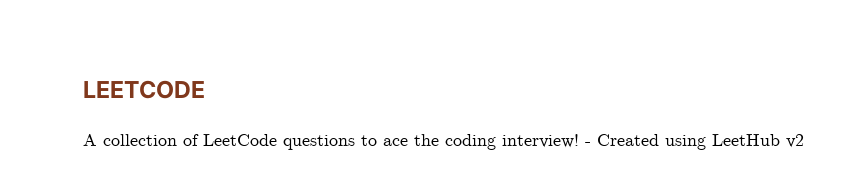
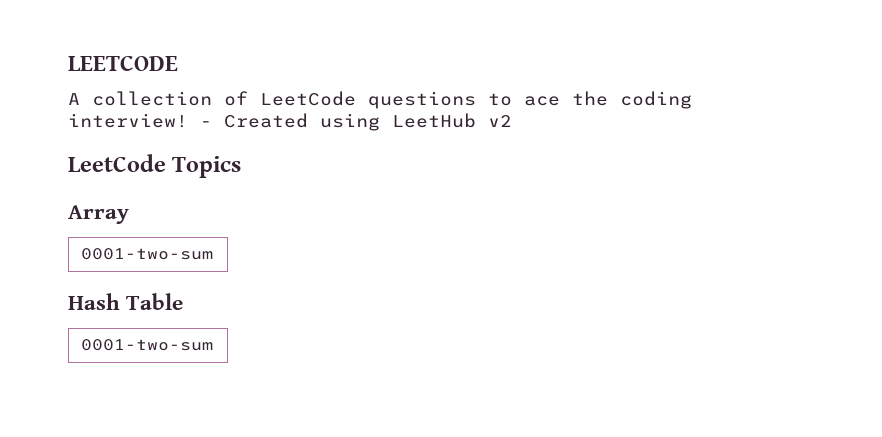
(804, 141) none -> [68,154,242,178] [68,205,129,224] [81,248,214,260] [68,293,184,310] [81,339,214,351] // LeetCode Topics // Array // 0001-two-sum // Hash Table // 0001-two-sum

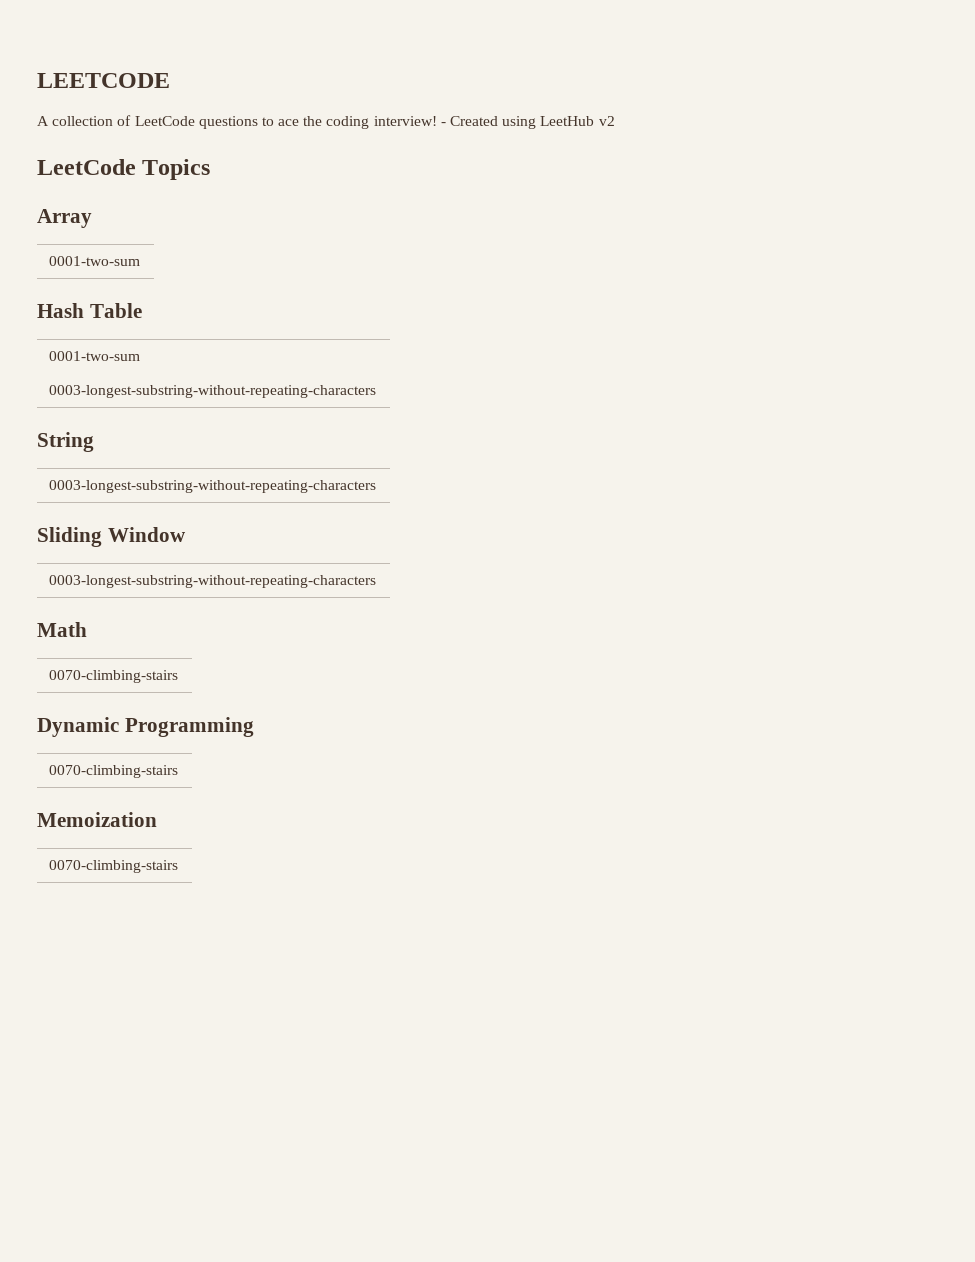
(214, 345) none -> [49,385,377,398] [37,432,94,452] [49,480,377,493] [37,527,186,547] [49,575,377,588] [37,622,87,637] [49,670,179,683] [37,717,254,737] [49,765,179,778] [37,812,157,827] [49,860,179,873] // 0003-longest-substring-without-repeating-characters // String // 0003-longest-substring-without-repeating-characters // Sliding Window // 0003-longest-substring-without-repeating-characters // Math // 0070-climbing-stairs // Dynamic Programming // 0070-climbing-stairs // Memoization // 0070-climbing-stairs

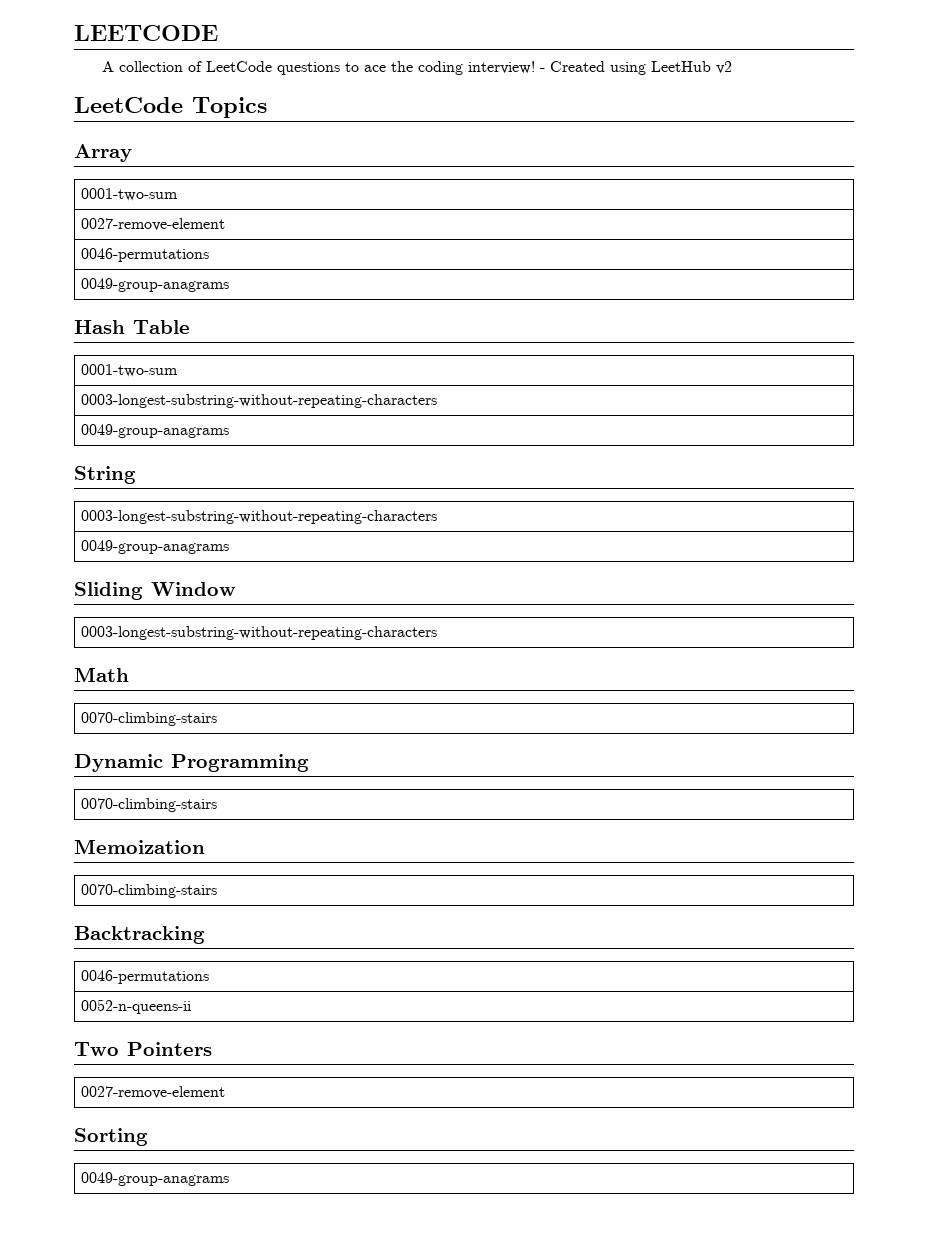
(141, 261) none -> [81,218,226,231] [81,248,210,262] [81,278,230,292] // 0027-remove-element // 0046-permutations // 0049-group-anagrams
(377, 391) none -> [81,424,230,438] // 0049-group-anagrams
(377, 486) none -> [81,540,230,554] // 0049-group-anagrams
(179, 866) none -> [74,926,205,944] [81,970,210,984] [81,999,192,1014] [74,1042,212,1056] [81,1086,226,1099] [74,1128,148,1146] [81,1172,230,1186] // Backtracking // 0046-permutations // 0052-n-queens-ii // Two Pointers // 0027-remove-element // Sorting // 0049-group-anagrams

